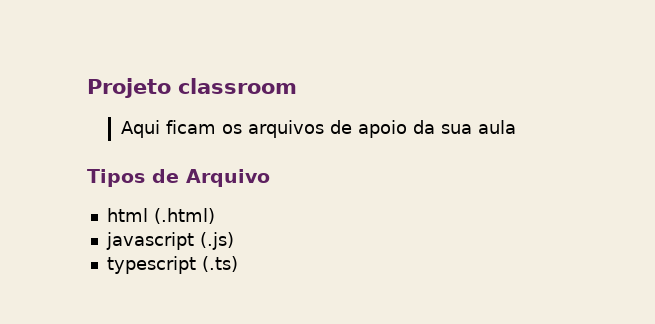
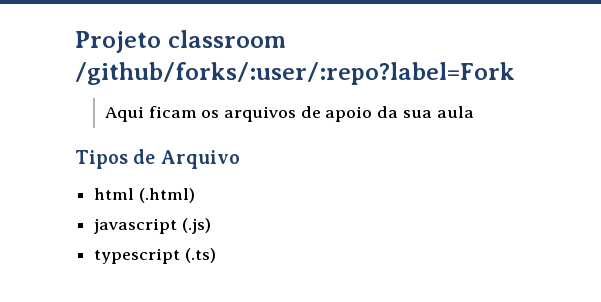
(297, 86) none -> [75,62,515,85] /github/forks/:user/:repo?label=Fork

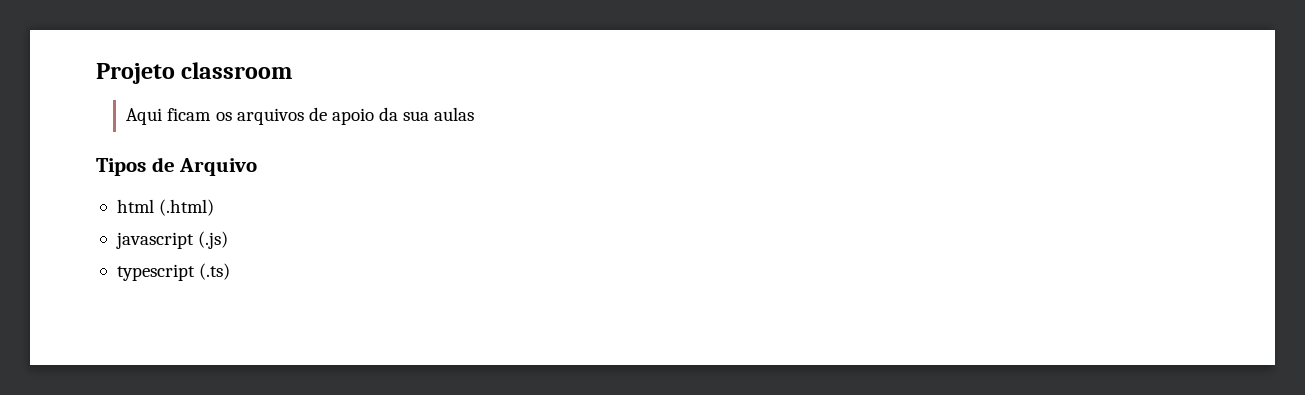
[75,62,515,85] /github/forks/:user/:repo?label=Fork -> (293, 70) none
[436,106,474,118] aula -> [434,107,475,121] aulas

